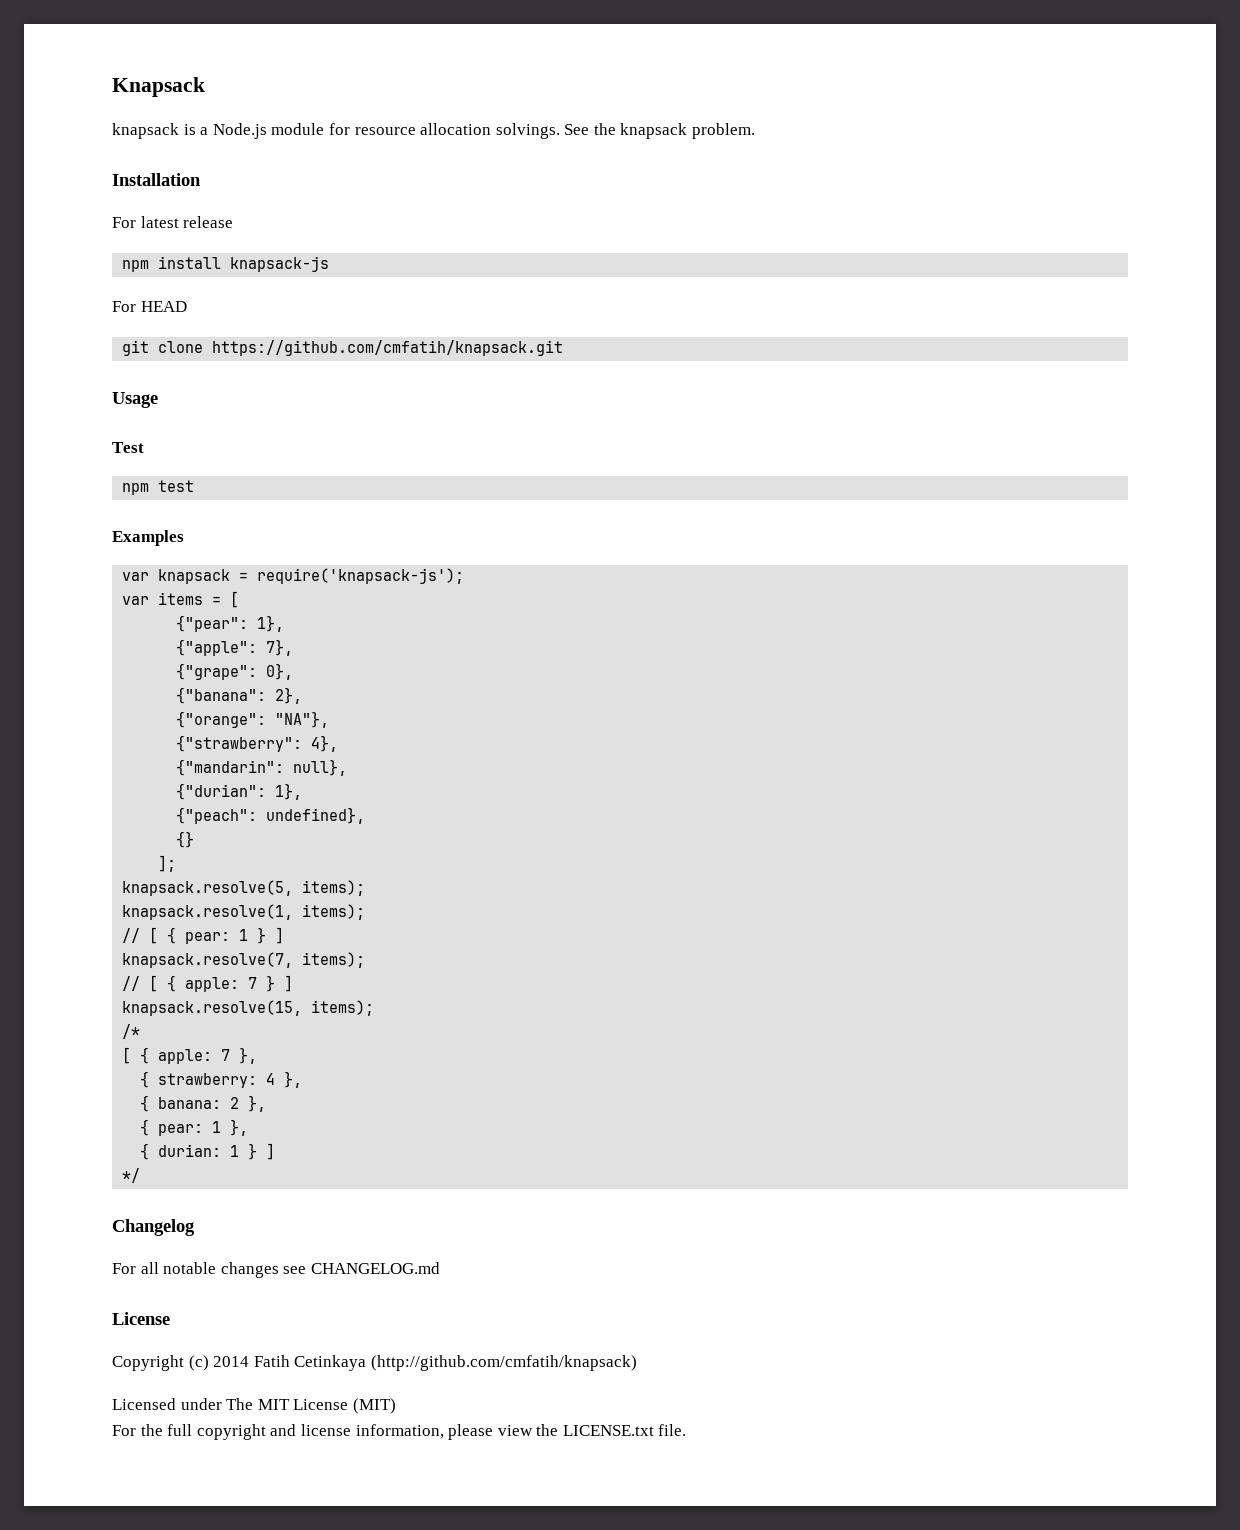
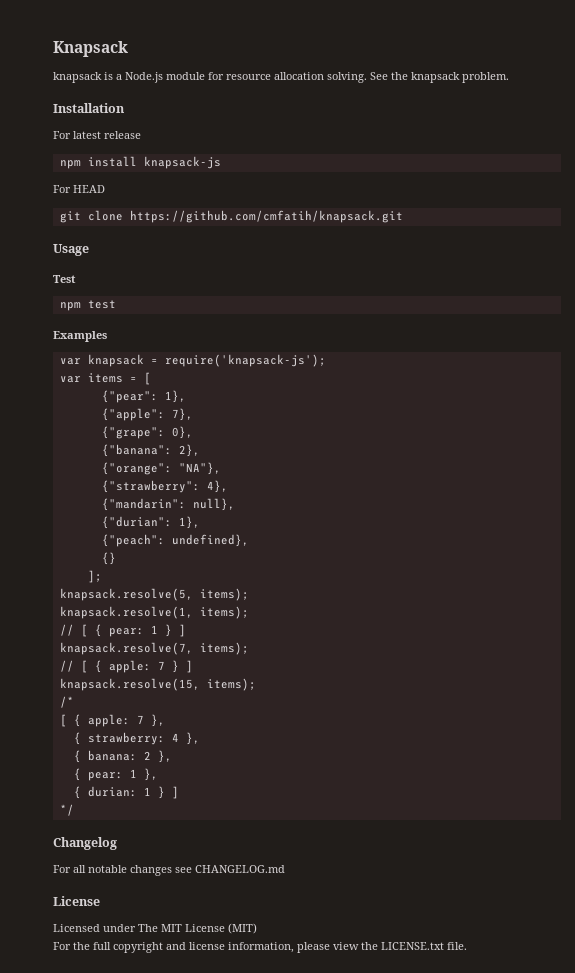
[495,123,560,139] solvings. -> [327,72,367,83] solving.
[112,1355,637,1371] // Copyright (c) 2014 Fatih Cetinkaya (http://github.com/cmfatih/knapsack) -> (100, 901) none

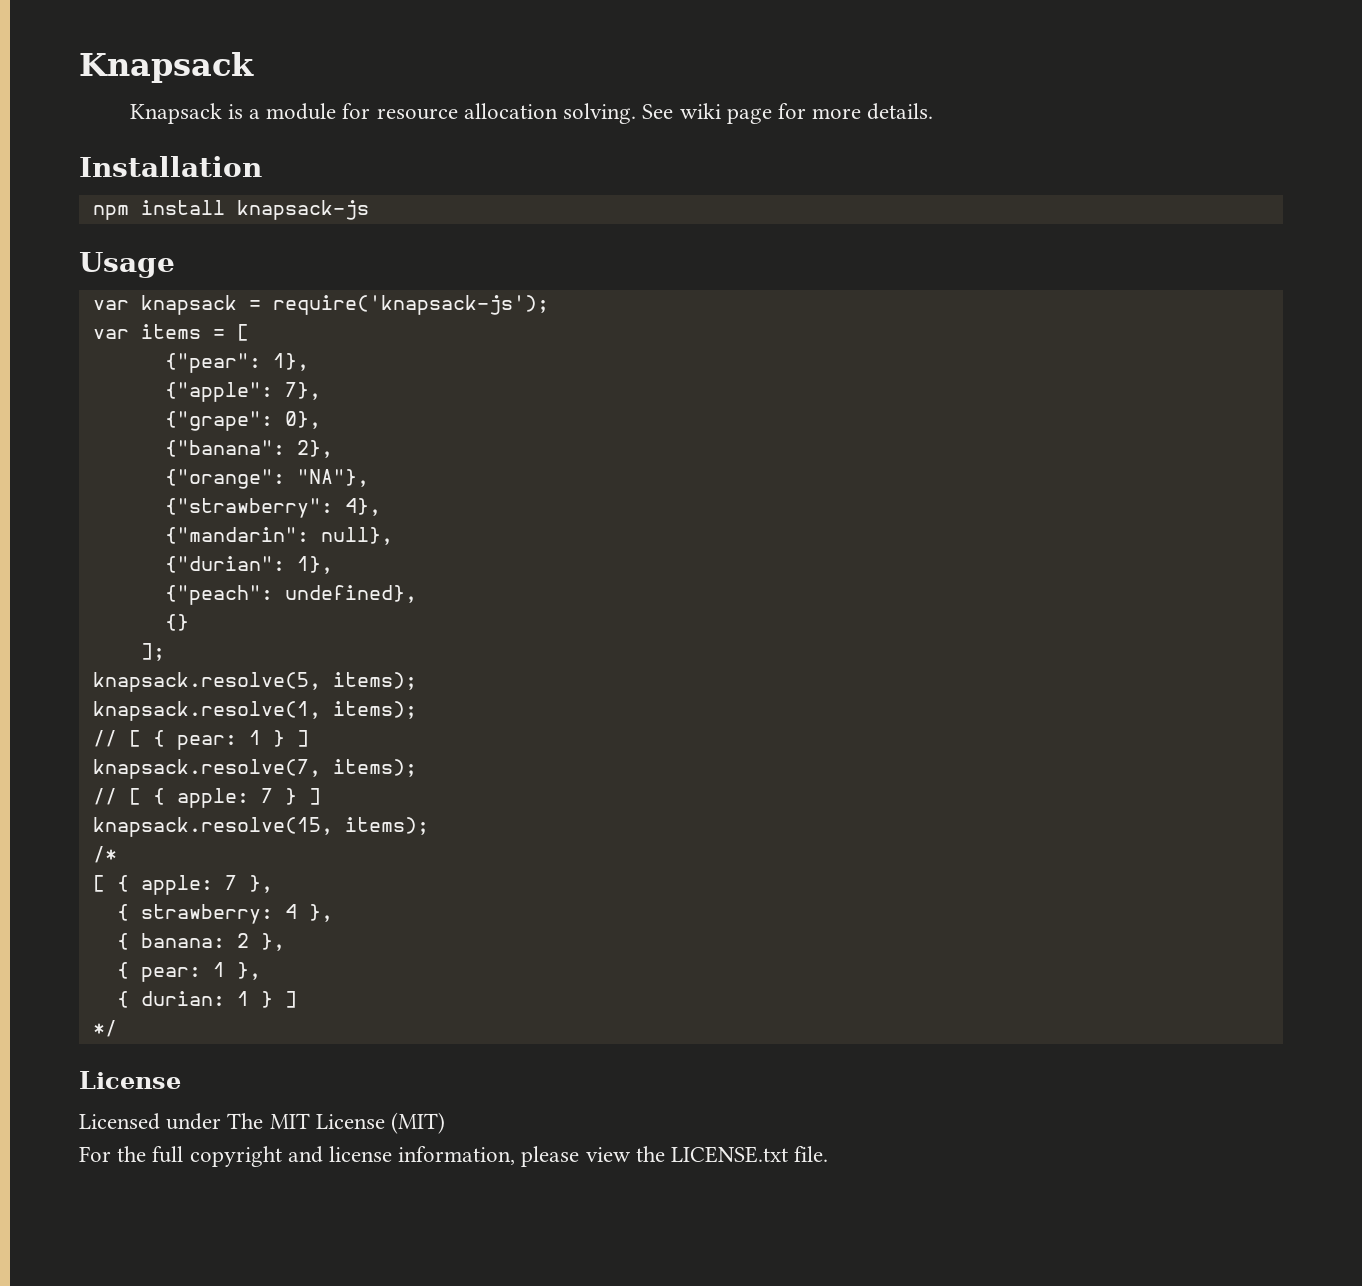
[53,72,102,83] knapsack -> [129,103,222,124] Knapsack
[125,72,163,83] Node.js -> (261, 114) none
[391,72,509,83] [53,103,125,113] [53,131,141,139] [59,156,221,169] [53,185,105,193] [59,210,403,223] [53,244,89,256] [53,275,76,283] [59,300,116,311] [53,331,107,342] the knapsack problem. // Installation // For latest release // npm install knapsack-js // For HEAD // git clone https://github.com/cmfatih/knapsack.git // Usage // Test // npm test // Examples -> [679,103,934,124] [79,156,262,177] [92,200,369,220] [79,252,175,278] wiki page for more details. // Installation // npm install knapsack-js // Usage
[53,837,117,850] [53,865,285,876] // Changelog // For all notable changes see CHANGELOG.md -> (117, 1028) none

